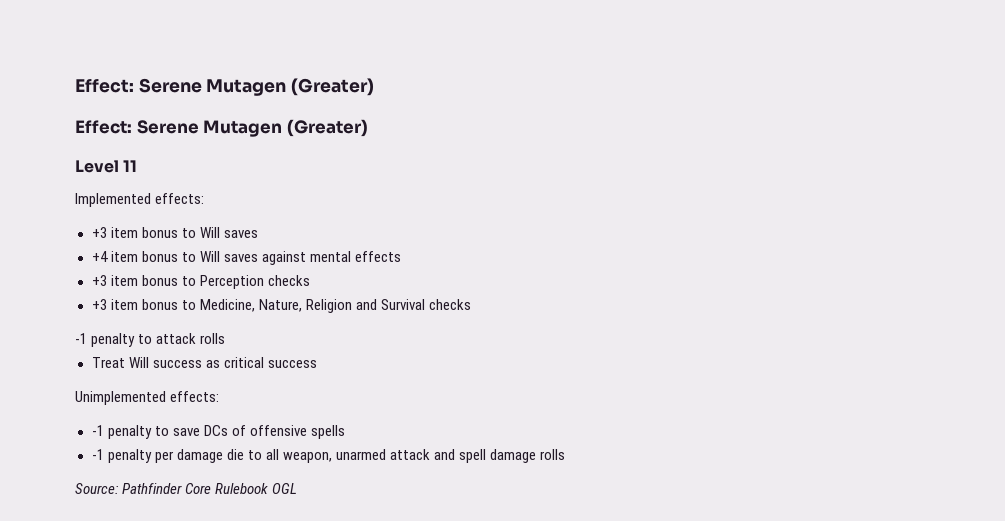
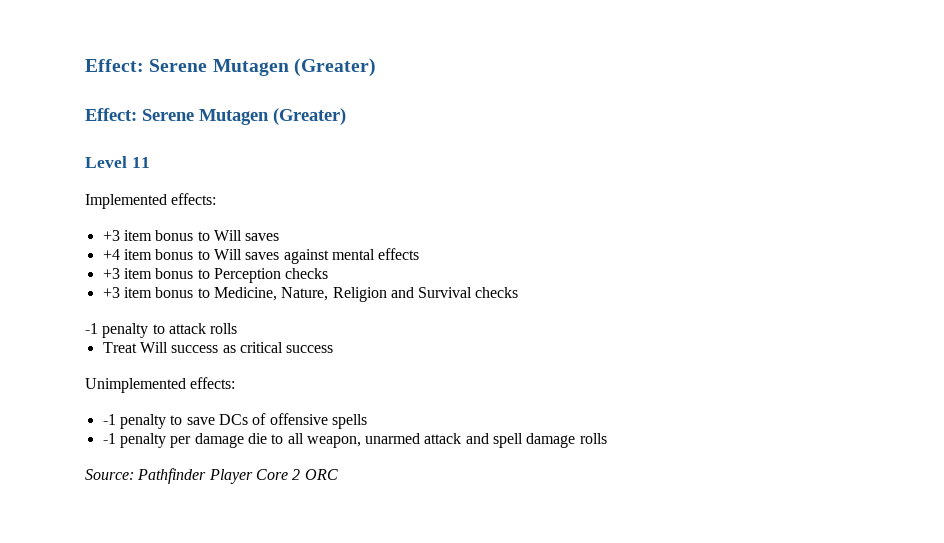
[185,483,298,494] Core Rulebook OGL -> [208,469,338,484] Player Core 2 ORC

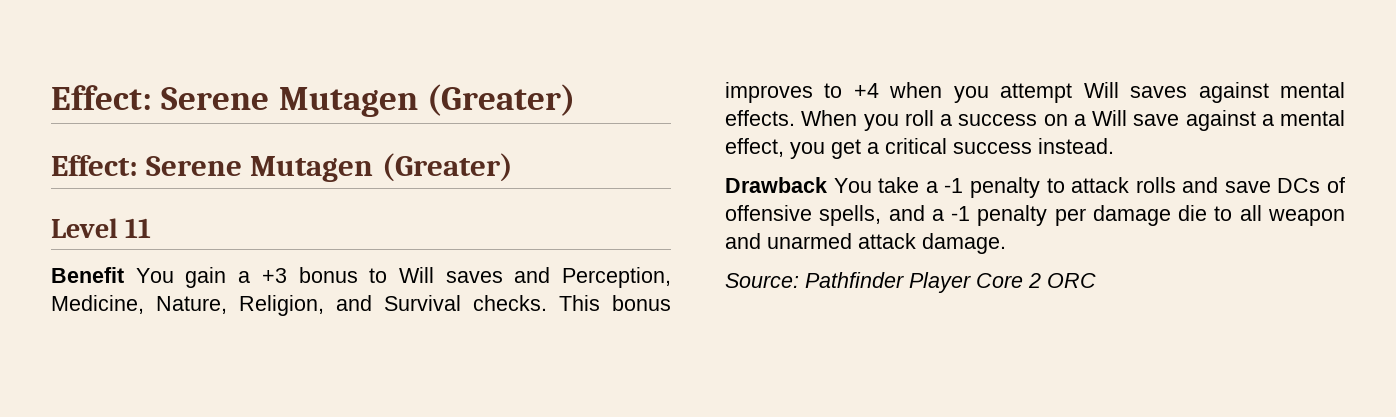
[85,193,217,209] [102,230,280,241] [102,248,420,264] [102,268,329,283] [102,287,519,302] Implemented effects: // +3 item bonus to Will saves // +4 item bonus to Will saves against mental effects // +3 item bonus to Perception checks // +3 item bonus to Medicine, Nature, Religion and Survival checks // -> [51,267,671,288] [51,295,671,316] [725,82,1345,103] [725,110,1345,131] [725,138,1114,159] [725,177,938,193] Benefit You gain a +3 bonus to Will saves and Perception, Medicine, Nature, Religion, and Survival checks. This bonus improves to +4 when you attempt Will saves against mental effects. When you roll a success on a Will save against a mental effect, you get a critical success instead. // Drawback You take a
[102,342,334,353] [85,377,236,393] [102,414,183,429] // Treat Will success as critical success // Unimplemented effects: // -1 penalty to -> [1182,177,1219,193] and
[331,414,367,429] spells // -> [819,205,944,226] spells, and a
[306,433,607,448] weapon, unarmed attack and spell damage rolls -> [1268,209,1345,226] [725,233,1006,254] weapon and unarmed attack damage.

